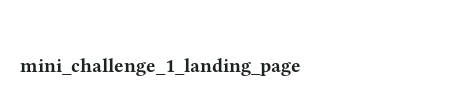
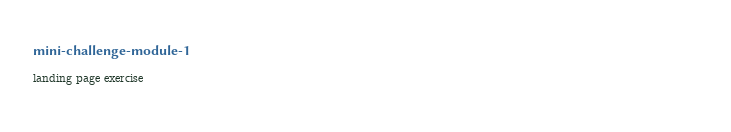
[20,58,301,76] mini_challenge_1_landing_page -> [33,45,190,59] [33,74,143,85] mini-challenge-module-1 // landing page exercise

